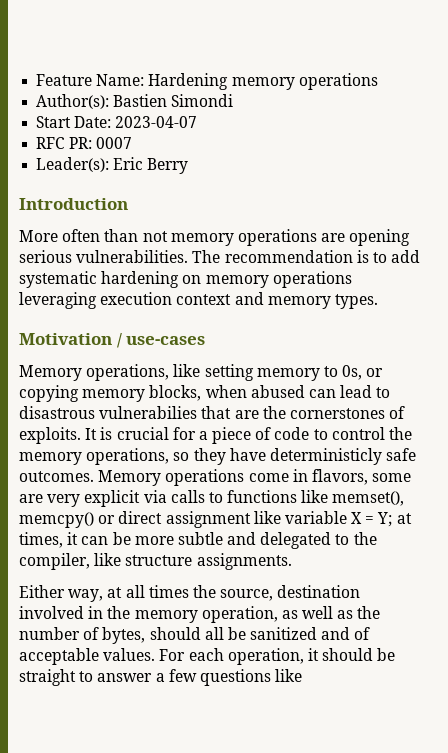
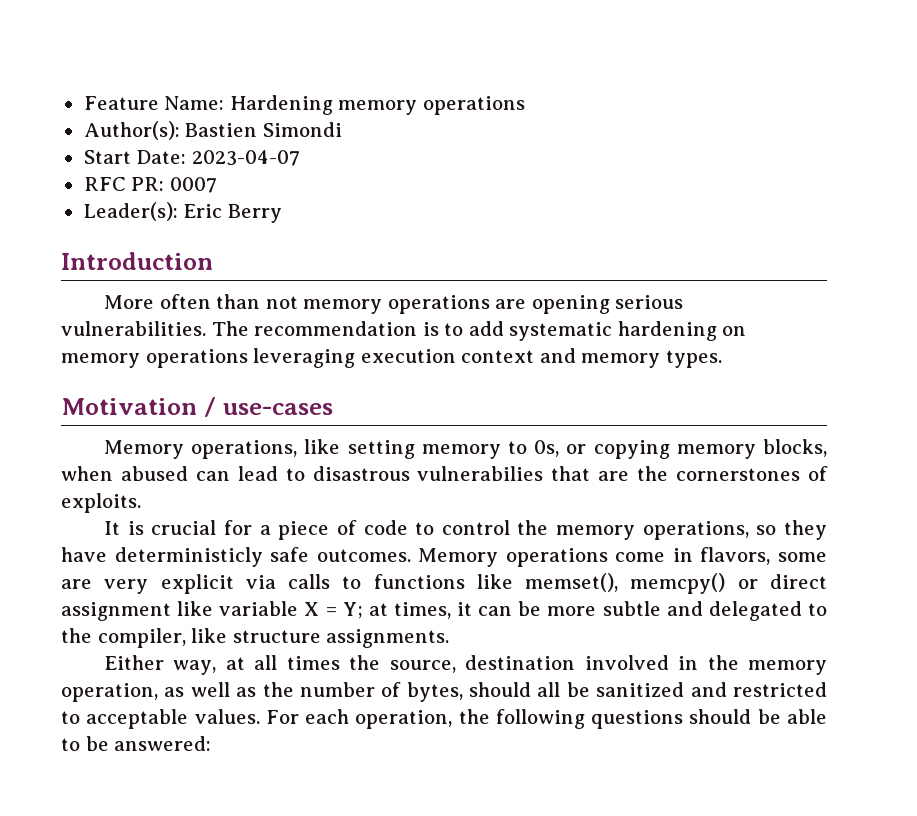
(81, 435) none -> (141, 503) //
[354,627,371,640] of -> [733,682,828,697] [61,711,80,724] restricted to
[307,648,396,661] [19,669,303,686] it should be straight to answer a few questions like -> [458,709,827,729] [61,736,212,751] the following questions should be able to be answered:

